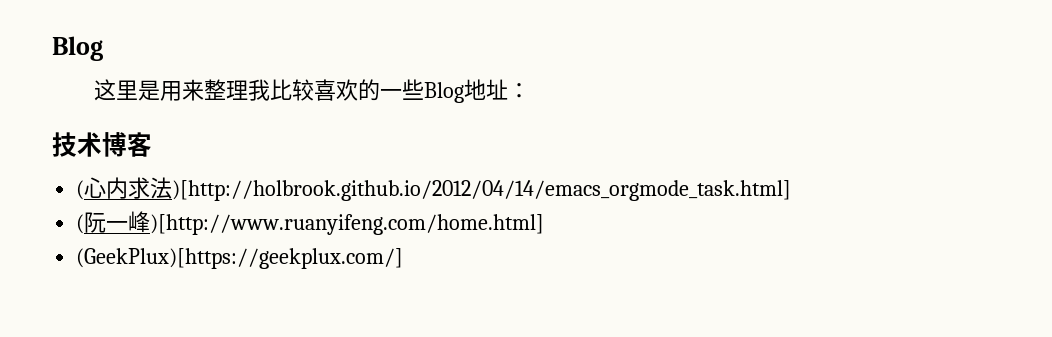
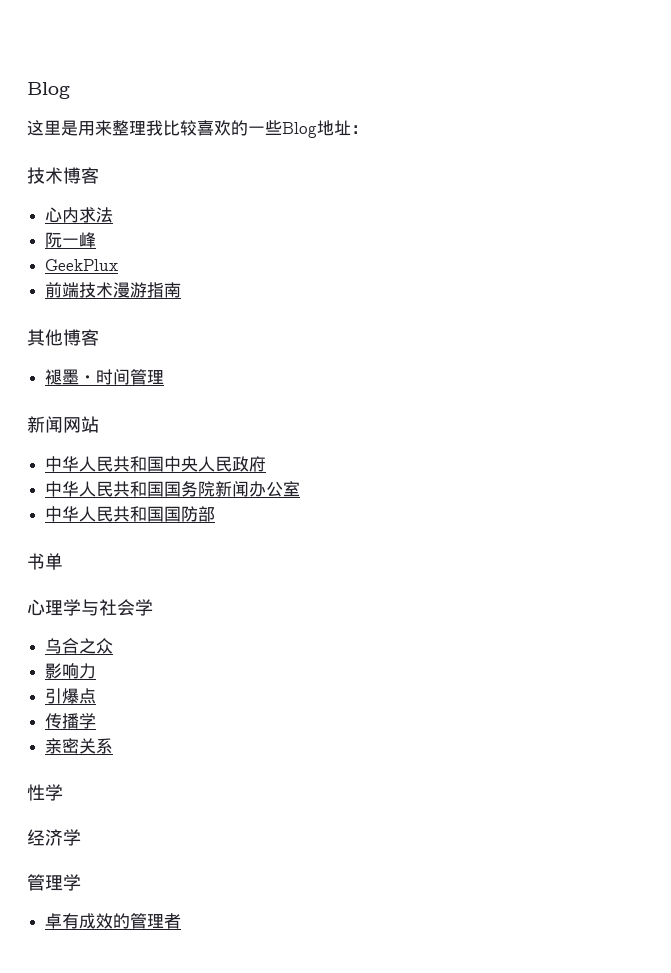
[76,180,85,200] ( -> (99, 175) none
[172,180,792,201] [76,214,85,234] )[http://holbrook.github.io/2012/04/14/emacs_orgmode_task.html] // ( -> (114, 215) //
[150,214,545,235] [76,248,404,269] )[http://www.ruanyifeng.com/home.html] // (GeekPlux)[https://geekplux.com/] -> [45,259,119,271] [45,282,182,298] [27,329,99,346] [45,369,165,385] [27,416,99,433] [45,456,267,472] [45,481,301,497] [45,506,216,522] [27,553,63,570] [27,599,153,616] [45,638,114,654] [45,663,97,679] [45,688,97,704] [45,713,97,729] [45,738,114,754] [27,784,63,801] [27,829,81,846] [27,874,81,891] [45,913,182,929] // GeekPlux // 前端技术漫游指南 // 其他博客 // 褪墨・时间管理 // 新闻网站 // 中华人民共和国中央人民政府 // 中华人民共和国国务院新闻办公室 // 中华人民共和国国防部 // 书单 // 心理学与社会学 // 乌合之众 // 影响力 // 引爆点 // 传播学 // 亲密关系 // 性学 // 经济学 // 管理学 // 卓有成效的管理者

